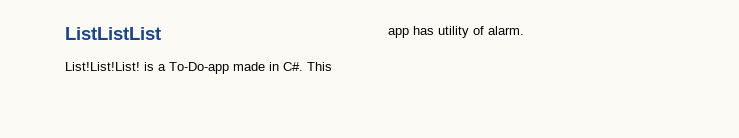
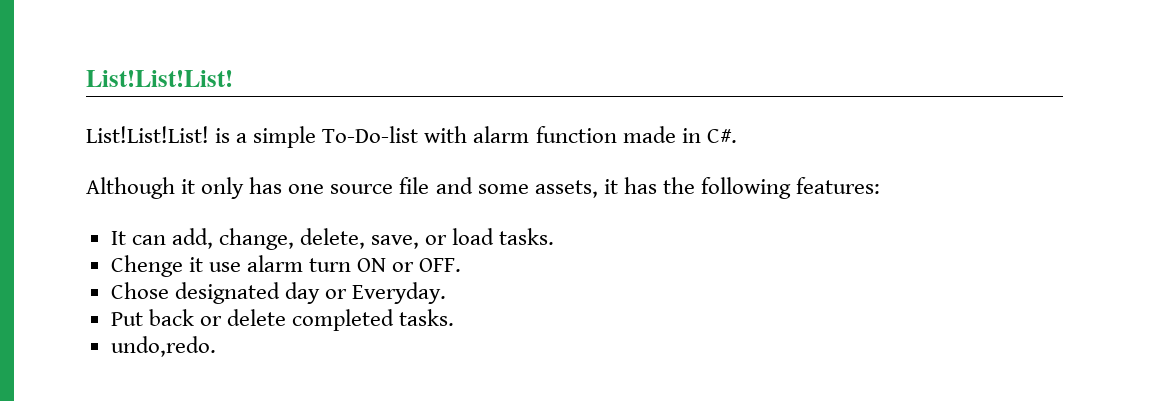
[65,27,161,40] ListListList -> [86,70,233,87] List!List!List!
[169,62,332,74] [388,26,524,38] To-Do-app made in C#. This app has utility of alarm. -> [253,126,737,148] [86,177,881,199] [110,228,555,250] [110,255,462,277] [110,282,447,304] [110,309,455,331] [110,336,216,357] simple To-Do-list with alarm function made in C#. // Although it only has one source file and some assets, it has the following features: // It can add, change, delete, save, or load tasks. // Chenge it use alarm turn ON or OFF. // Chose designated day or Everyday. // Put back or delete completed tasks. // undo,redo.

